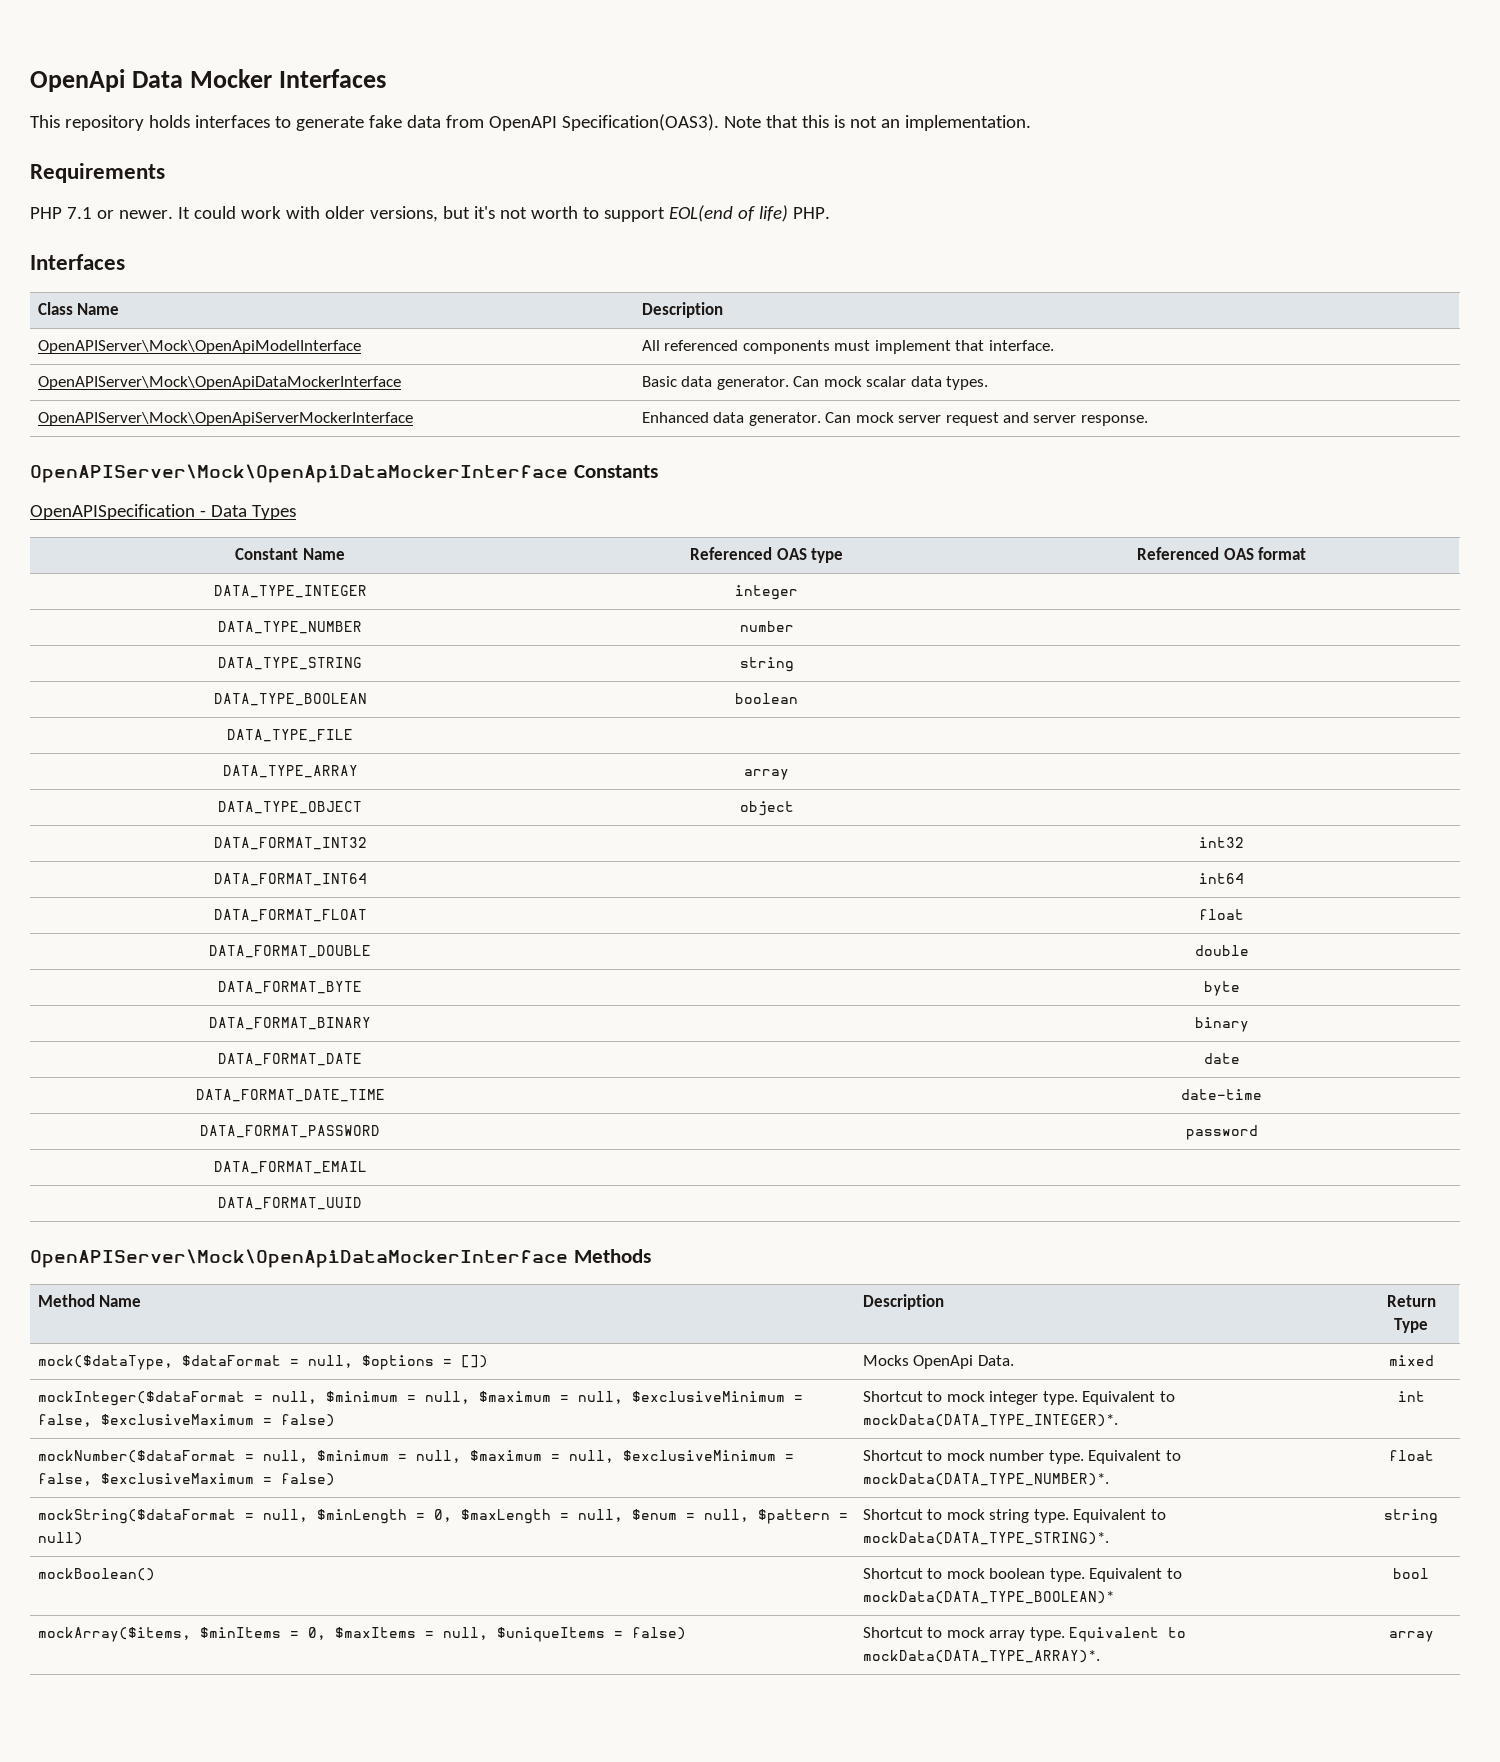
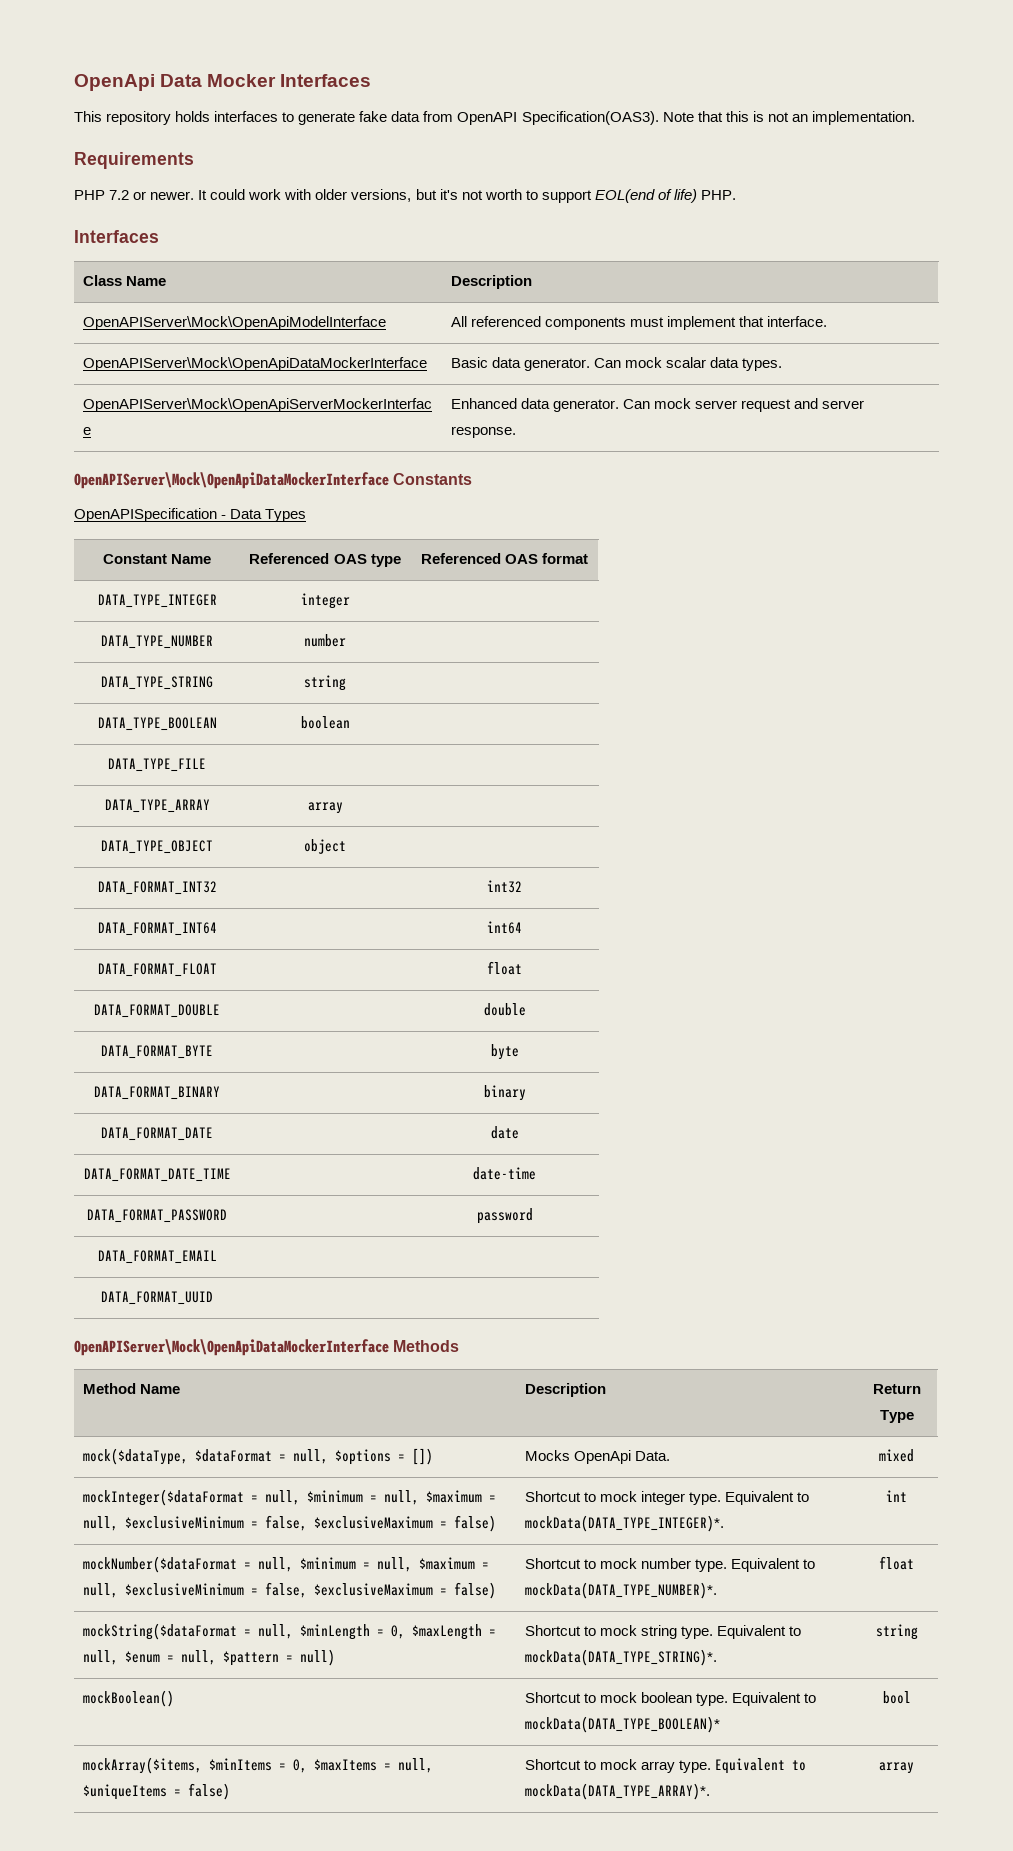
[66,207,92,219] 7.1 -> [109,190,130,200] 7.2

